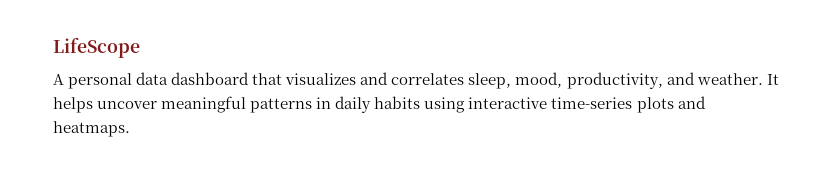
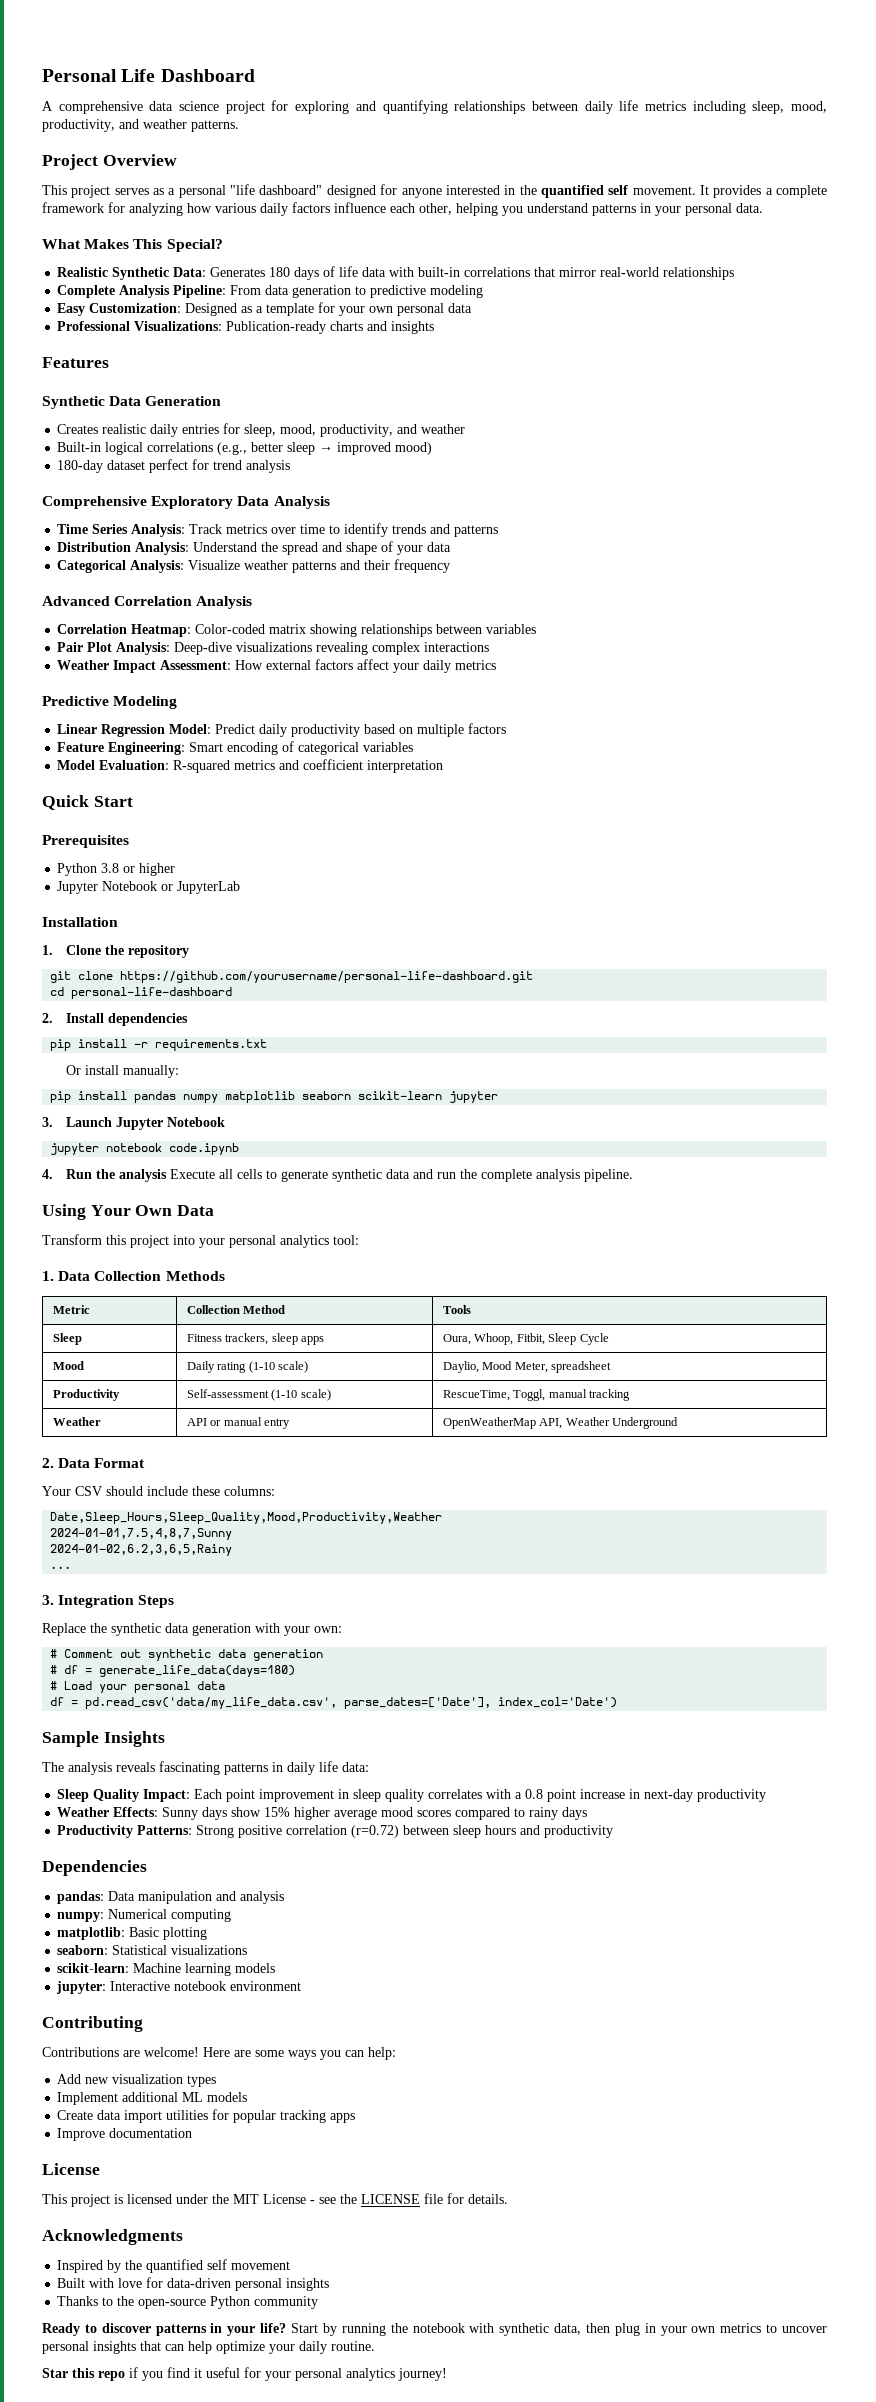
[53,37,140,58] [53,72,779,89] [53,96,706,113] [53,121,130,137] LifeScope // A personal data dashboard that visualizes and correlates sleep, mood, productivity, and weather. It helps uncover meaningful patterns in daily habits using interactive time-series plots and heatmaps. -> [42,69,255,82] [42,100,827,114] [42,119,239,132] [42,154,177,170] [42,184,828,198] [42,202,763,216] [42,239,223,252] [57,266,735,280] [57,285,484,298] [57,302,473,316] [57,321,435,334] [42,357,109,368] [42,396,222,409] [57,423,466,437] [57,442,433,455] [57,459,291,473] [42,496,330,509] [57,523,499,537] [57,541,452,555] [57,559,451,573] [42,596,253,609] [57,624,537,637] [57,642,490,655] [57,659,497,673] [42,696,178,709] [57,723,507,737] [57,741,414,755] [57,759,444,773] [42,795,133,810] [42,835,129,848] [57,863,176,876] [57,881,241,894] [42,917,118,927] [42,945,189,958] [50,971,534,983] [50,987,233,999] [42,1013,188,1026] [50,1039,268,1051] [65,1065,179,1078] [50,1091,499,1103] [42,1117,225,1130] [50,1143,240,1155] [42,1169,633,1182] [42,1204,215,1220] [42,1234,359,1248] [42,1271,225,1281] [53,1305,91,1314] [187,1305,286,1314] [443,1305,472,1314] [53,1333,83,1345] [187,1333,325,1345] [443,1333,609,1345] [53,1361,85,1370] [187,1361,309,1373] [443,1361,612,1373] [53,1389,121,1401] [187,1389,331,1401] [443,1389,631,1401] [53,1417,102,1426] [187,1417,291,1429] [443,1417,679,1429] [42,1458,146,1468] [42,1486,275,1496] [50,1512,443,1524] [50,1528,233,1540] [50,1544,233,1556] [50,1566,72,1569] [42,1595,175,1608] [42,1623,342,1636] [50,1649,324,1661] [50,1665,296,1677] [50,1681,226,1693] [50,1697,618,1709] [42,1731,165,1747] [42,1761,369,1775] [57,1789,767,1802] [57,1807,588,1820] [57,1825,614,1838] [42,1860,147,1876] [57,1891,285,1904] [57,1909,232,1922] [57,1927,208,1940] [57,1945,248,1955] [57,1963,276,1976] [56,1981,302,1994] [42,2016,143,2032] [42,2047,396,2060] [57,2074,217,2087] [57,2092,248,2105] [57,2109,356,2123] [57,2128,193,2141] [42,2163,100,2175] [42,2193,508,2207] [42,2229,183,2245] [57,2259,291,2273] [57,2277,330,2291] [57,2296,319,2309] [42,2323,828,2336] [42,2341,375,2354] [42,2367,447,2381] Personal Life Dashboard // A comprehensive data science project for exploring and quantifying relationships between daily life metrics including sleep, mood, productivity, and weather patterns. // Project Overview // This project serves as a personal "life dashboard" designed for anyone interested in the quantified self movement. It provides a complete framework for analyzing how various daily factors influence each other, helping you understand patterns in your personal data. // What Makes This Special? // Realistic Synthetic Data: Generates 180 days of life data with built-in correlations that mirror real-world relationships // Complete Analysis Pipeline: From data generation to predictive modeling // Easy Customization: Designed as a template for your own personal data // Professional Visualizations: Publication-ready charts and insights // Features // Synthetic Data Generation // Creates realistic daily entries for sleep, mood, productivity, and weather // Built-in logical correlations (e.g., better sleep → improved mood) // 180-day dataset perfect for trend analysis // Comprehensive Exploratory Data Analysis // Time Series Analysis: Track metrics over time to identify trends and patterns // Distribution Analysis: Understand the spread and shape of your data // Categorical Analysis: Visualize weather patterns and their frequency // Advanced Correlation Analysis // Correlation Heatmap: Color-coded matrix showing relationships between variables // Pair Plot Analysis: Deep-dive visualizations revealing complex interactions // Weather Impact Assessment: How external factors affect your daily metrics // Predictive Modeling // Linear Regression Model: Predict daily productivity based on multiple factors // Feature Engineering: Smart encoding of categorical variables // Model Evaluation: R-squared metrics and coefficient interpretation // Quick Start // Prerequisites // Python 3.8 or higher // Jupyter Notebook or JupyterLab // Installation // 1. Clone the repository // git clone https://github.com/yourusername/personal-life-dashboard.git // cd personal-life-dashboard // 2. Install dependencies // pip install -r requirements.txt // Or install manually: // pip install pandas numpy matplotlib seaborn scikit-learn jupyter // 3. Launch Jupyter Notebook // jupyter notebook code.ipynb // 4. Run the analysis Execute all cells to generate synthetic data and run the complete analysis pipeline. // Using Your Own Data // Transform this project into your personal analytics tool: // 1. Data Collection Methods // Metric | Collection Method | Tools // Sleep | Fitness trackers, sleep apps | Oura, Whoop, Fitbit, Sleep Cycle // Mood | Daily rating (1-10 scale) | Daylio, Mood Meter, spreadsheet // Productivity | Self-assessment (1-10 scale) | RescueTime, Toggl, manual tracking // Weather | API or manual entry | OpenWeatherMap API, Weather Underground // 2. Data Format // Your CSV should include these columns: // Date,Sleep_Hours,Sleep_Quality,Mood,Productivity,Weather // 2024-01-01,7.5,4,8,7,Sunny // 2024-01-02,6.2,3,6,5,Rainy // ... // 3. Integration Steps // Replace the synthetic data generation with your own: // # Comment out synthetic data generation // # df = generate_life_data(days=180) // # Load your personal data // df = pd.read_csv('data/my_life_data.csv', parse_dates=['Date'], index_col='Date') // Sample Insights // The analysis reveals fascinating patterns in daily life data: // Sleep Quality Impact: Each point improvement in sleep quality correlates with a 0.8 point increase in next-day productivity // Weather Effects: Sunny days show 15% higher average mood scores compared to rainy days // Productivity Patterns: Strong positive correlation (r=0.72) between sleep hours and productivity // Dependencies // pandas: Data manipulation and analysis // numpy: Numerical computing // matplotlib: Basic plotting // seaborn: Statistical visualizations // scikit-learn: Machine learning models // jupyter: Interactive notebook environment // Contributing // Contributions are welcome! Here are some ways you can help: // Add new visualization types // Implement additional ML models // Create data import utilities for popular tracking apps // Improve documentation // License // This project is licensed under the MIT License - see the LICENSE file for details. // Acknowledgments // Inspired by the quantified self movement // Built with love for data-driven personal insights // Thanks to the open-source Python community // Ready to discover patterns in your life? Start by running the notebook with synthetic data, then plug in your own metrics to uncover personal insights that can help optimize your daily routine. // Star this repo if you find it useful for your personal analytics journey!

